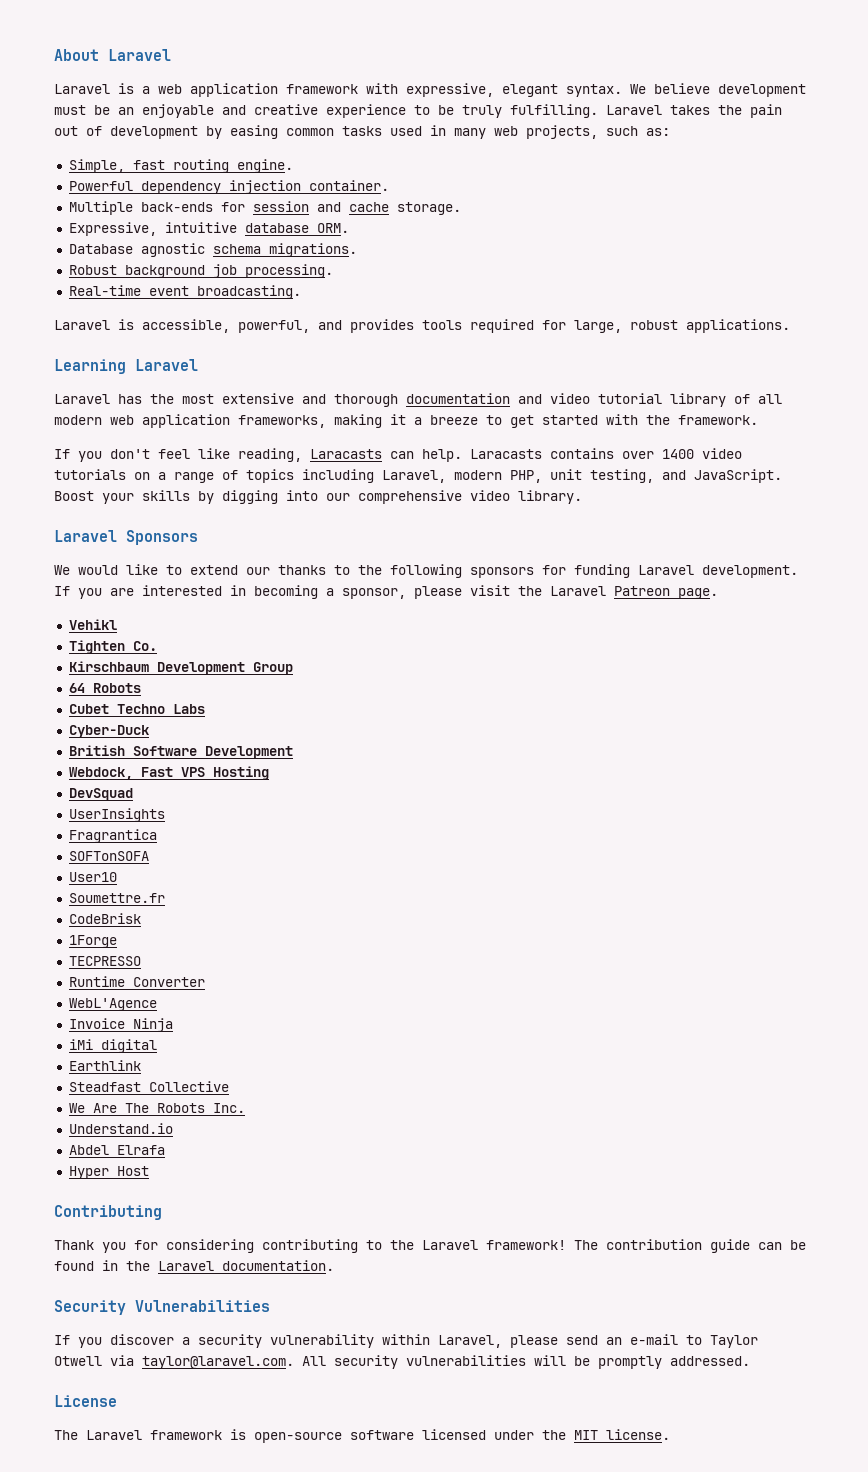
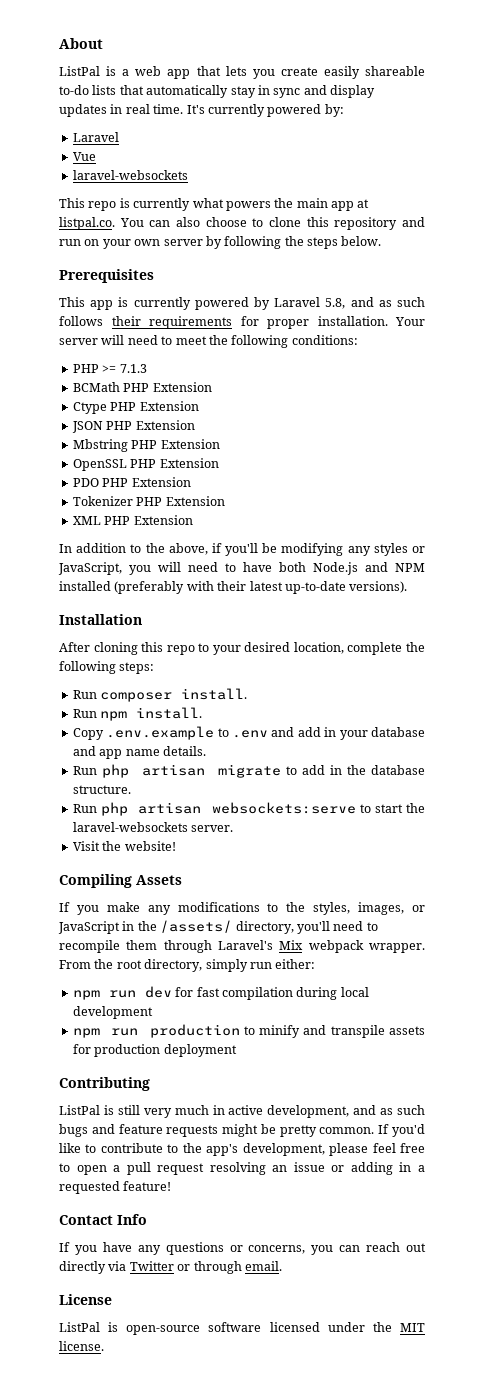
[108,49,171,61] [54,84,110,94] Laravel // Laravel -> [59,66,100,76] // ListPal
[190,83,806,97] [54,104,782,118] [54,125,670,139] [68,159,293,173] [68,180,389,194] [68,201,461,215] [68,222,349,236] [68,243,357,257] [68,264,333,278] [68,285,301,299] [54,319,790,333] [54,359,198,374] [54,393,782,407] [54,414,758,428] [54,448,742,462] [54,469,782,483] [54,490,582,504] [54,530,198,545] [54,564,798,578] [54,585,718,599] [68,619,117,630] [68,640,157,654] [68,661,293,675] [68,683,141,693] [68,704,205,714] [68,725,149,738] [68,745,293,759] [68,766,269,780] [68,788,133,801] [68,808,165,822] [68,829,157,843] [68,851,149,861] [68,872,117,882] [68,893,165,903] [68,913,141,924] [68,935,117,948] [68,956,141,966] [68,976,205,987] [68,998,157,1011] [68,1018,173,1032] [68,1039,157,1053] [68,1060,141,1071] [68,1081,229,1092] [68,1103,245,1113] [68,1123,173,1134] [68,1145,165,1155] [68,1166,149,1179] [54,1205,162,1220] [54,1239,806,1253] [54,1260,334,1271] [54,1300,270,1315] [54,1334,758,1348] [54,1355,750,1369] [54,1395,117,1407] [54,1430,222,1440] application framework with expressive, elegant syntax. We believe development must be an enjoyable and creative experience to be truly fulfilling. Laravel takes the pain out of development by easing common tasks used in many web projects, such as: // Simple, fast routing engine. // Powerful dependency injection container. // Multiple back-ends for session and cache storage. // Expressive, intuitive database ORM. // Database agnostic schema migrations. // Robust background job processing. // Real-time event broadcasting. // Laravel is accessible, powerful, and provides tools required for large, robust applications. // Learning Laravel // Laravel has the most extensive and thorough documentation and video tutorial library of all modern web application frameworks, making it a breeze to get started with the framework. // If you don't feel like reading, Laracasts can help. Laracasts contains over 1400 video tutorials on a range of topics including Laravel, modern PHP, unit testing, and JavaScript. Boost your skills by digging into our comprehensive video library. // Laravel Sponsors // We would like to extend our thanks to the following sponsors for funding Laravel development. If you are interested in becoming a sponsor, please visit the Laravel Patreon page. // Vehikl // Tighten Co. // Kirschbaum Development Group // 64 Robots // Cubet Techno Labs // Cyber-Duck // British Software Development // Webdock, Fast VPS Hosting // DevSquad // UserInsights // Fragrantica // SOFTonSOFA // User10 // Soumettre.fr // CodeBrisk // 1Forge // TECPRESSO // Runtime Converter // WebL'Agence // Invoice Ninja // iMi digital // Earthlink // Steadfast Collective // We Are The Robots Inc. // Understand.io // Abdel Elrafa // Hyper Host // Contributing // Thank you for considering contributing to the Laravel framework! The contribution guide can be found in the Laravel documentation. // Security Vulnerabilities // If you discover a security vulnerability within Laravel, please send an e-mail to Taylor Otwell via taylor@laravel.com. All security vulnerabilities will be promptly addressed. // License // The Laravel framework -> [167,66,425,79] [59,85,375,98] [59,104,344,117] [72,132,119,142] [72,152,96,161] [72,170,188,180] [59,198,370,211] [59,217,425,230] [59,236,382,249] [59,269,154,283] [59,297,425,310] [59,316,425,329] [59,335,358,348] [72,364,147,373] [72,382,212,392] [72,401,199,414] [71,420,195,433] [72,439,220,452] [72,458,219,471] [72,477,191,487] [72,496,225,506] [72,515,193,525] [59,543,426,556] [58,562,425,575] [59,581,408,594] [59,614,142,625] [59,642,425,655] [59,661,155,674] [72,688,248,702] [72,707,203,721] [72,726,425,740] [72,746,206,759] [72,764,425,778] [72,785,131,794] [72,802,425,816] [72,822,234,832] [72,841,176,851] [59,874,182,888] [59,902,425,915] [58,920,378,934] [59,940,425,953] [59,959,316,972] [72,986,369,1000] [72,1006,153,1019] [72,1024,426,1038] [72,1044,237,1057] [59,1077,150,1091] [59,1105,425,1118] [59,1124,425,1137] [59,1143,426,1156] [59,1162,425,1175] [59,1181,172,1194] [59,1214,147,1225] [59,1242,426,1255] [59,1261,282,1274] [59,1294,112,1305] [59,1322,100,1332] app that lets you create easily shareable to-do lists that automatically stay in sync and display updates in real time. It's currently powered by: // Laravel // Vue // laravel-websockets // This repo is currently what powers the main app at listpal.co. You can also choose to clone this repository and run on your own server by following the steps below. // Prerequisites // This app is currently powered by Laravel 5.8, and as such follows their requirements for proper installation. Your server will need to meet the following conditions: // PHP >= 7.1.3 // BCMath PHP Extension // Ctype PHP Extension // JSON PHP Extension // Mbstring PHP Extension // OpenSSL PHP Extension // PDO PHP Extension // Tokenizer PHP Extension // XML PHP Extension // In addition to the above, if you'll be modifying any styles or JavaScript, you will need to have both Node.js and NPM installed (preferably with their latest up-to-date versions). // Installation // After cloning this repo to your desired location, complete the following steps: // Run composer install. // Run npm install. // Copy .env.example to .env and add in your database and app name details. // Run php artisan migrate to add in the database structure. // Run php artisan websockets:serve to start the laravel-websockets server. // Visit the website! // Compiling Assets // If you make any modifications to the styles, images, or JavaScript in the /assets/ directory, you'll need to recompile them through Laravel's Mix webpack wrapper. From the root directory, simply run either: // npm run dev for fast compilation during local development // npm run production to minify and transpile assets for production deployment // Contributing // ListPal is still very much in active development, and as such bugs and feature requests might be pretty common. If you'd like to contribute to the app's development, please feel free to open a pull request resolving an issue or adding in a requested feature! // Contact Info // If you have any questions or concerns, you can reach out directly via Twitter or through email. // License // ListPal

